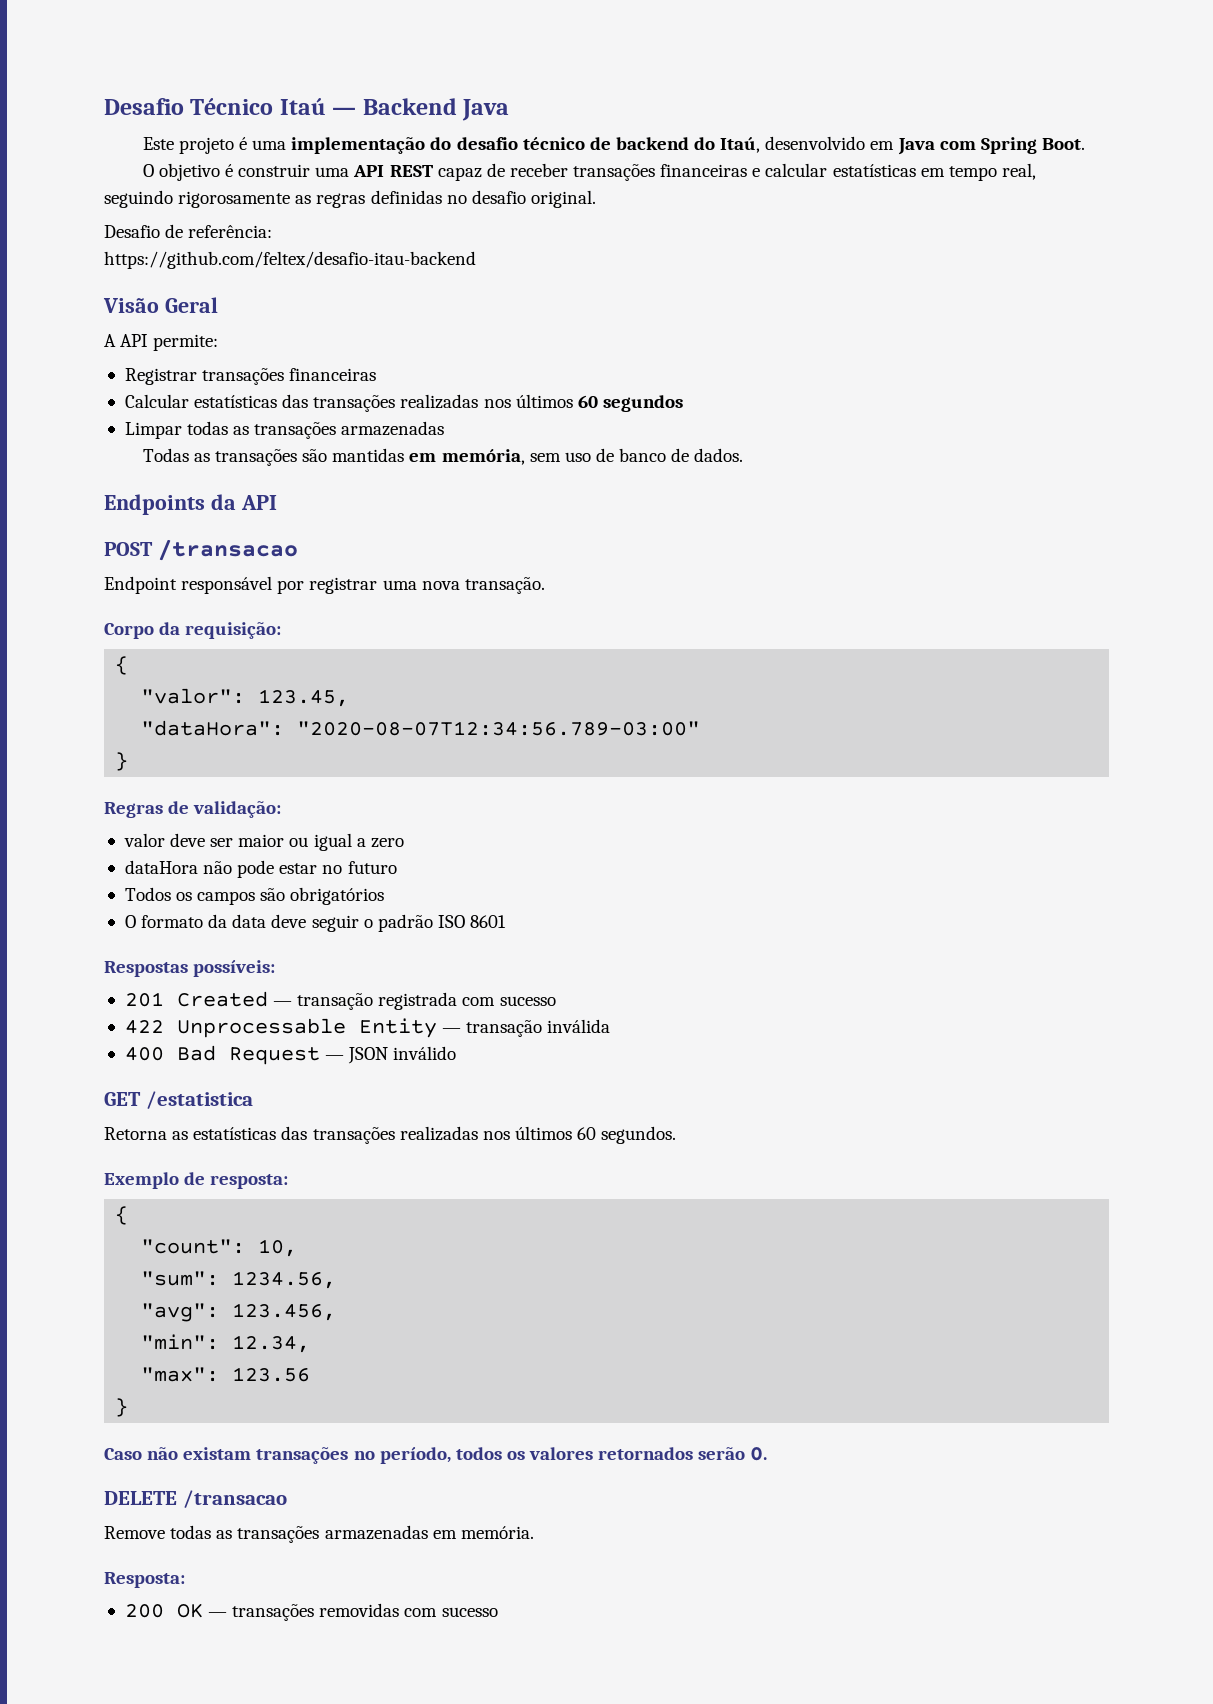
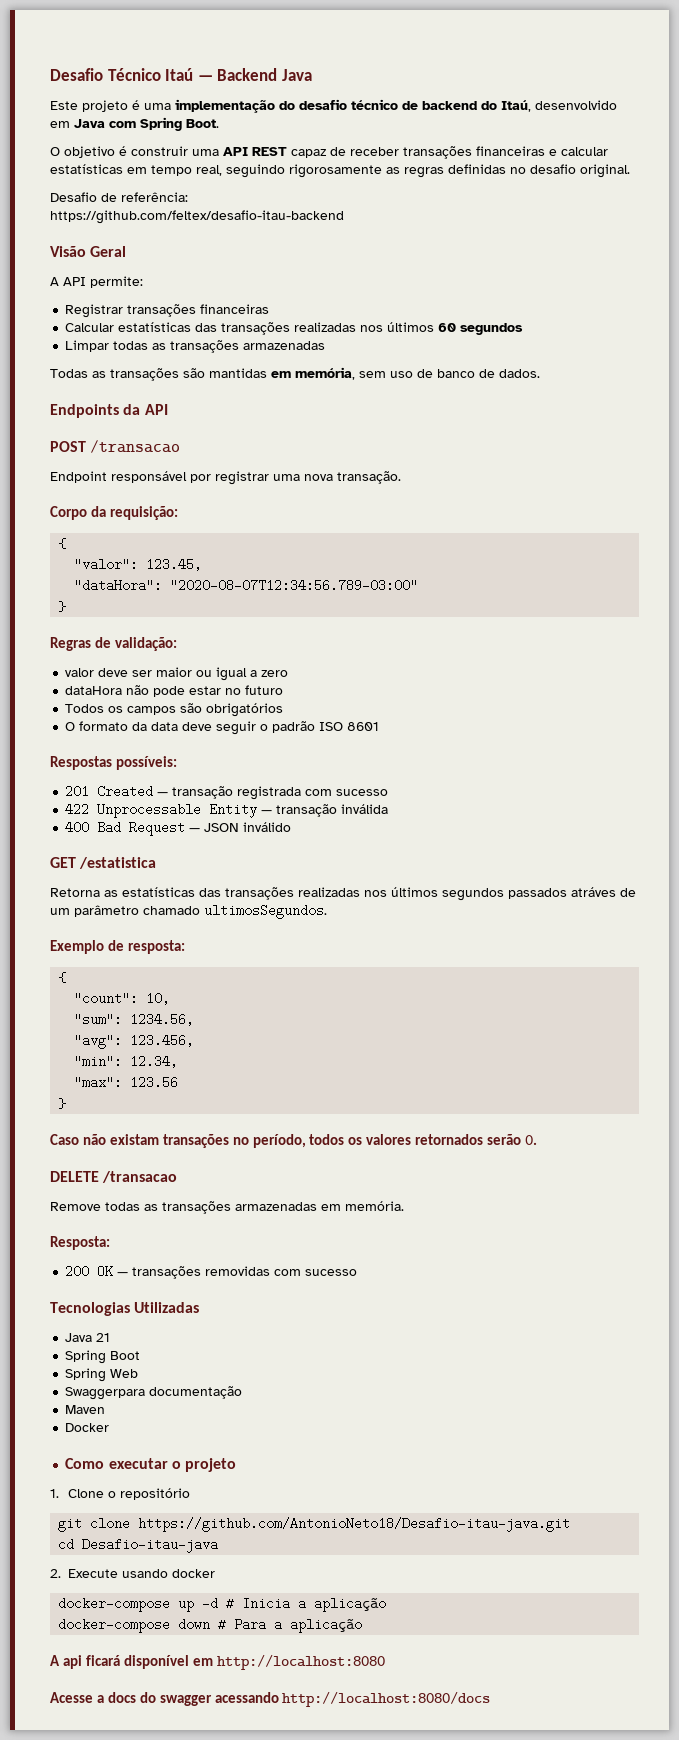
[577,1126,677,1144] 60 segundos. -> [442,887,636,901] [50,904,327,919] segundos passados atráves de um parâmetro chamado ultimosSegundos.
(498, 1612) none -> [50,1302,200,1316] [65,1333,111,1342] [65,1350,141,1364] [65,1368,139,1382] [65,1386,243,1400] [65,1405,106,1414] [65,1423,110,1432] [65,1458,237,1472] [50,1488,190,1500] [58,1517,571,1532] [58,1538,219,1553] [50,1569,215,1578] [58,1597,387,1612] [58,1618,363,1633] [50,1654,385,1670] [50,1691,491,1707] // Tecnologias Utilizadas // Java 21 // Spring Boot // Spring Web // Swaggerpara documentação // Maven // Docker // Como executar o projeto // 1. Clone o repositório // git clone https://github.com/AntonioNeto18/Desafio-itau-java.git // cd Desafio-itau-java // 2. Execute usando docker // docker-compose up -d # Inicia a aplicação // docker-compose down # Para a aplicação // A api ficará disponível em http://localhost:8080 // Acesse a docs do swagger acessando http://localhost:8080/docs

